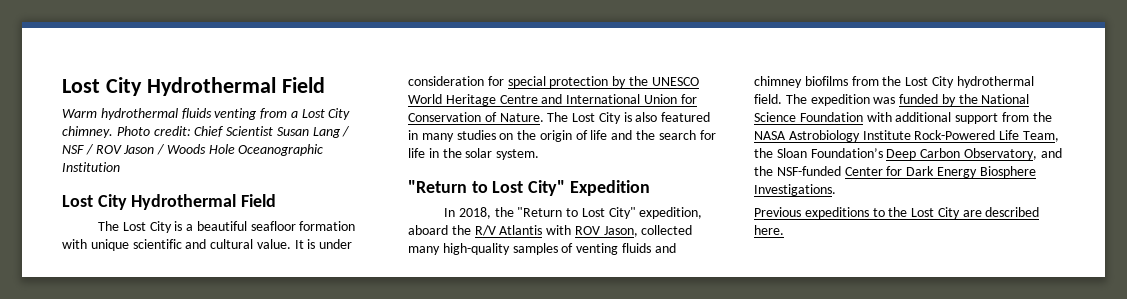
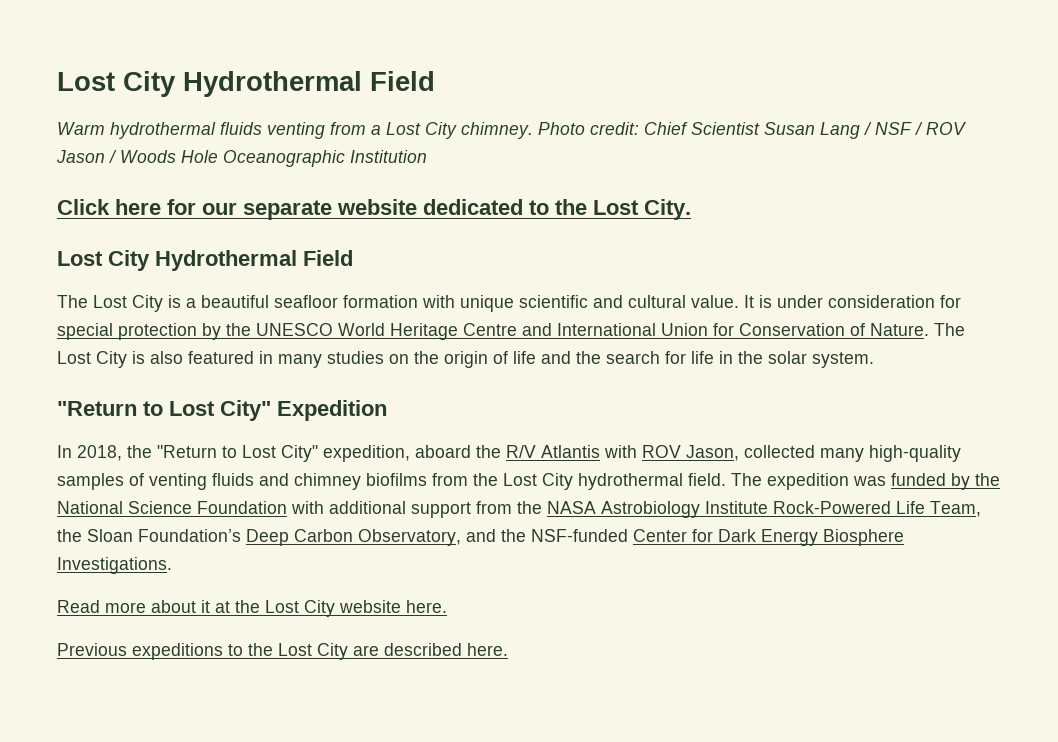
(120, 167) none -> [57,199,691,220] // Click here for our separate website dedicated to the Lost City.
(836, 190) none -> [57,600,447,617] // Read more about it at the Lost City website here.

